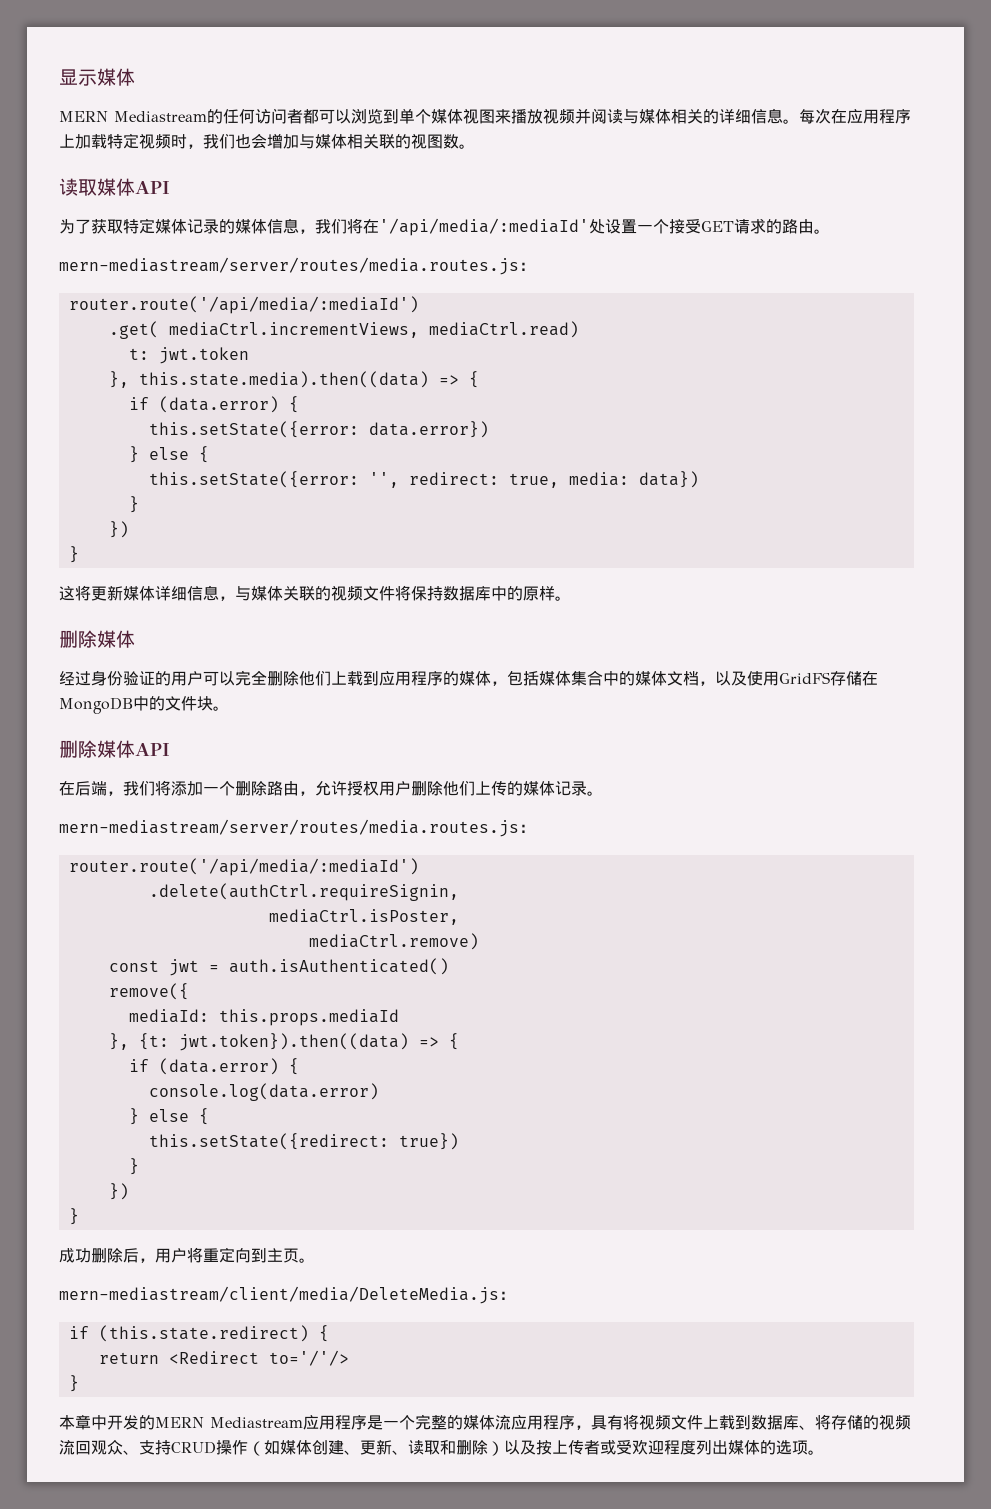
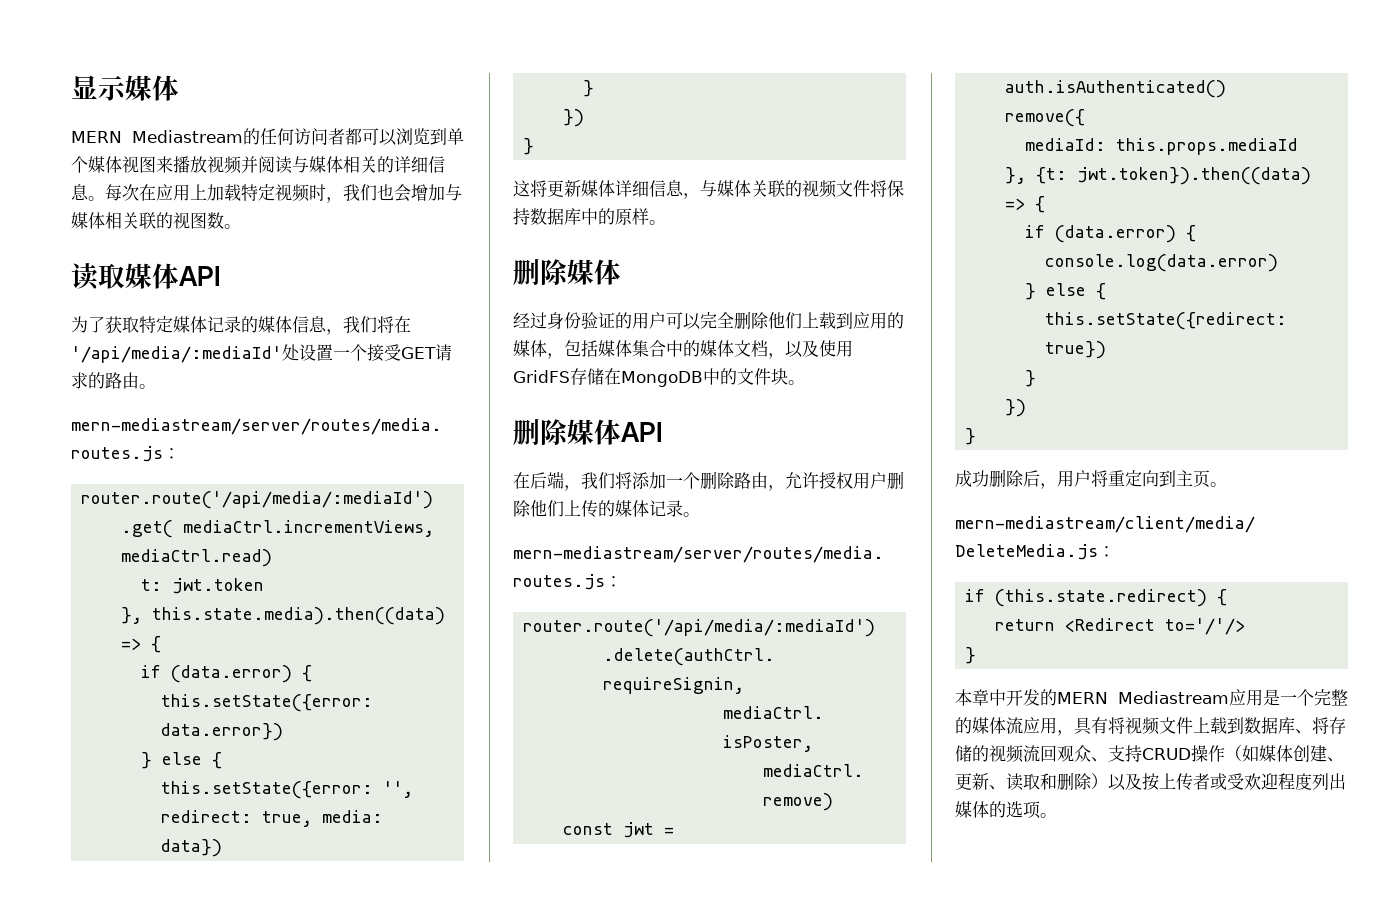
[879,109,911,124] 程序 -> (190, 192) none
[411,671,443,686] 程序 -> (887, 320) none
[335,1415,367,1430] 程序 -> (1263, 697) none
[543,1415,575,1430] 程序 -> (1057, 725) none

